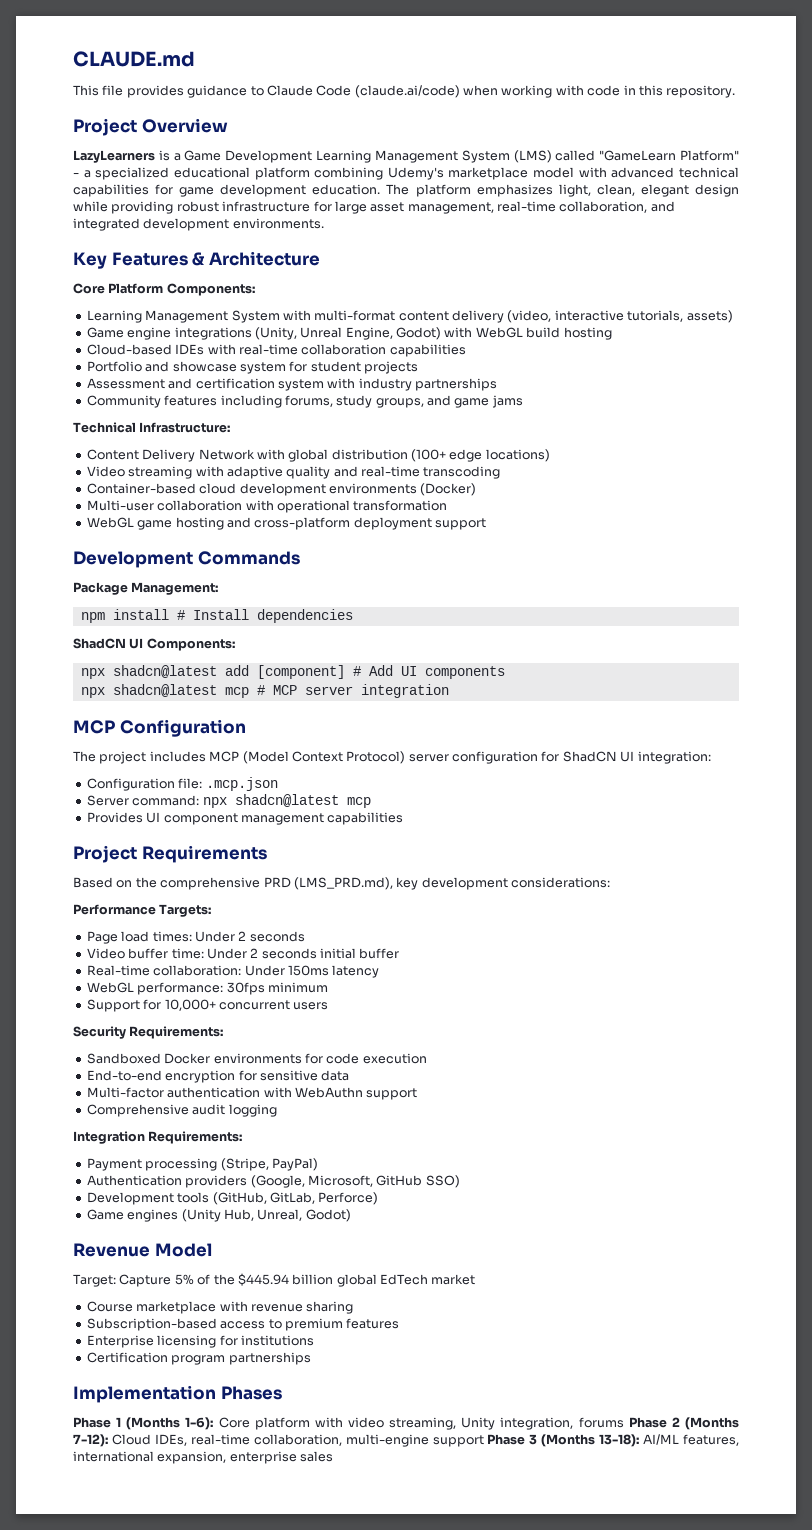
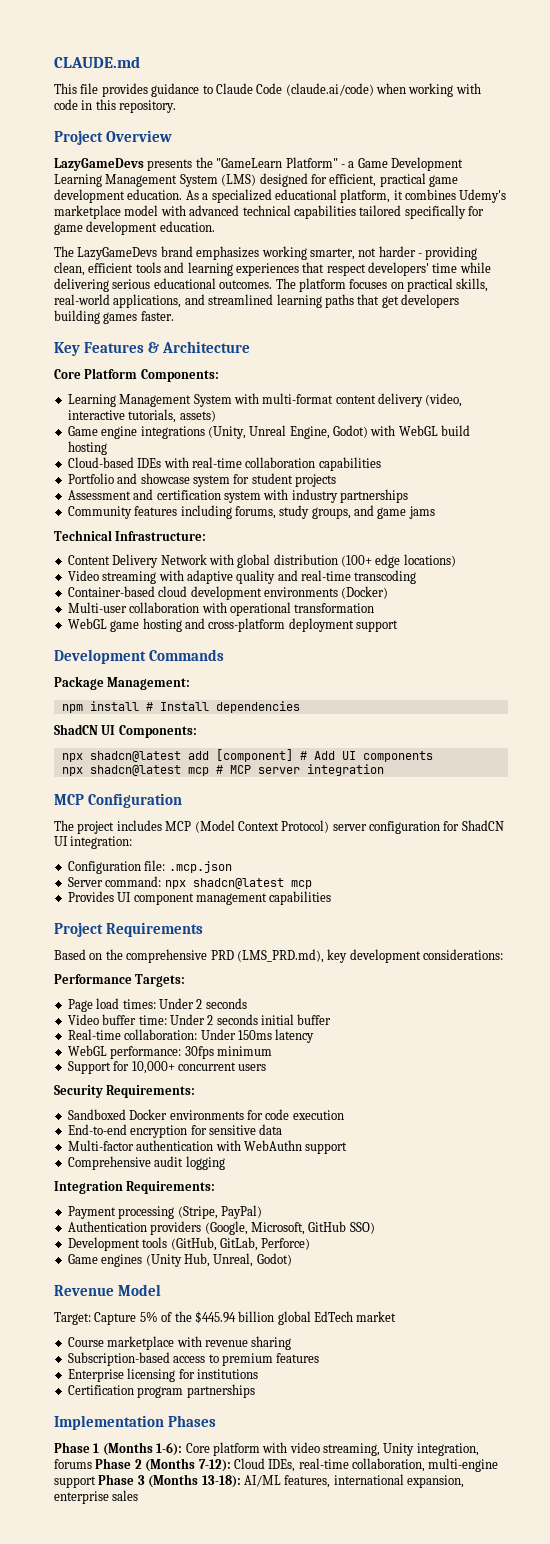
[73,150,170,163] LazyLearners is -> [54,157,345,171] LazyGameDevs presents the "GameLearn Platform" -
[555,150,739,161] [73,167,384,180] called "GameLearn Platform" - a specialized educational platform combining -> [259,173,458,187] [54,189,456,203] designed for efficient, practical game development education. As a specialized educational platform, it combines
(149, 190) none -> [359,205,466,219] tailored specifically
[386,184,739,197] [73,201,675,214] [73,218,324,231] The platform emphasizes light, clean, elegant design while providing robust infrastructure for large asset management, real-time collaboration, and integrated development environments. -> [54,246,478,260] [54,262,491,276] [54,278,489,292] [54,294,459,308] [54,310,174,324] // The LazyGameDevs brand emphasizes working smarter, not harder - providing clean, efficient tools and learning experiences that respect developers' time while delivering serious educational outcomes. The platform focuses on practical skills, real-world applications, and streamlined learning paths that get developers building games faster.

